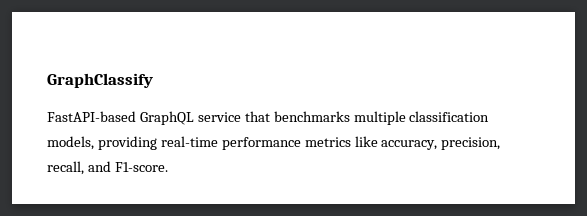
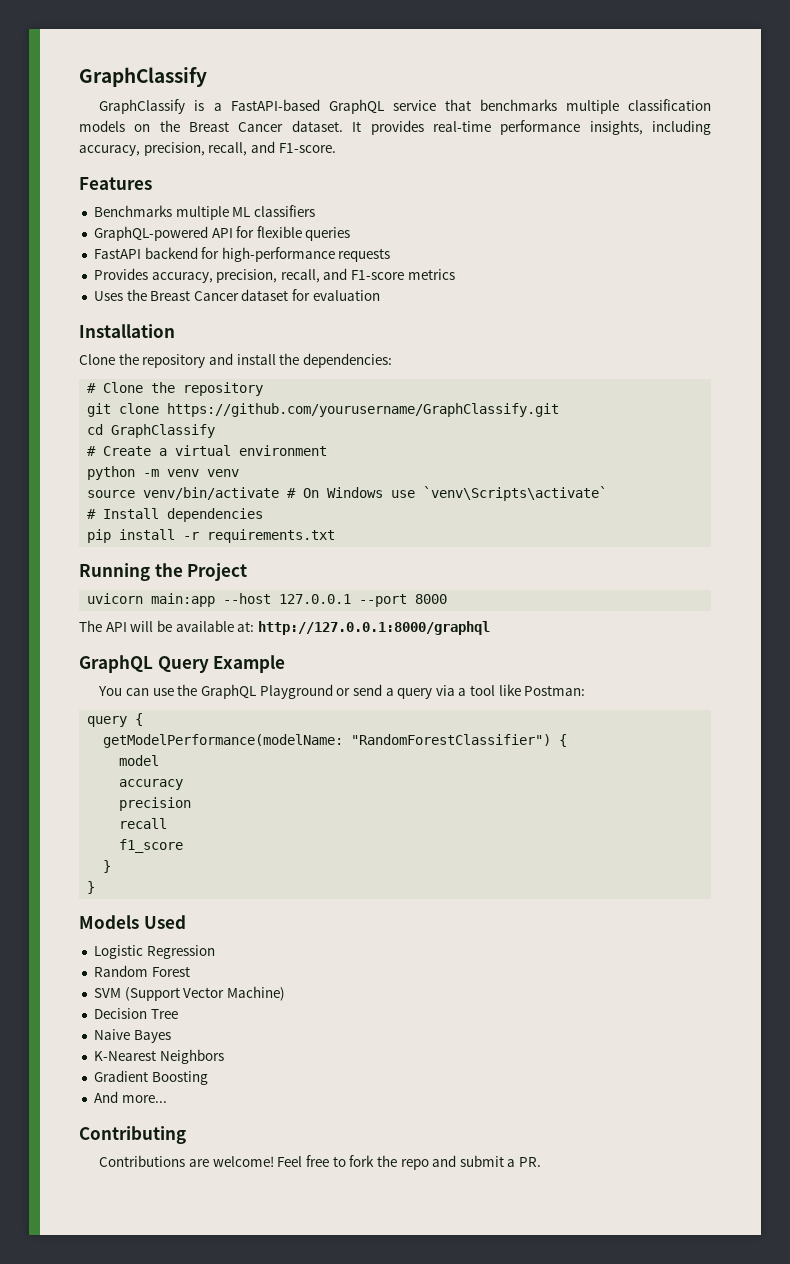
[47,73,153,88] GraphClassify // -> [79,67,207,87] [99,99,222,114] GraphClassify // GraphClassify is a
[47,136,378,150] models, providing real-time performance metrics like -> [79,120,712,135] models on the Breast Cancer dataset. It provides real-time performance insights, including
(168, 167) none -> [79,177,152,190] [93,205,315,220] [93,226,351,241] [93,247,391,262] [93,268,455,283] [93,289,380,301] [79,324,175,338] [79,353,392,368] [87,382,264,396] [87,403,560,417] [87,424,216,438] [87,445,328,456] [87,466,240,480] [87,486,608,501] [87,508,264,522] [87,529,336,543] [79,563,248,581] [87,593,448,607] [79,620,490,635] [79,655,286,673] [98,684,586,699] [87,713,144,727] [103,734,568,748] [119,755,160,766] [119,779,184,790] [119,797,192,811] [119,818,168,829] [119,839,184,853] [103,860,112,873] [87,881,96,894] [79,915,186,929] [93,945,215,959] [93,965,190,977] [93,986,285,1001] [93,1008,178,1019] [93,1029,171,1043] [93,1049,224,1064] [93,1070,208,1085] [93,1091,167,1103] [79,1126,186,1144] [99,1155,542,1170] // Features // Benchmarks multiple ML classifiers // GraphQL-powered API for flexible queries // FastAPI backend for high-performance requests // Provides accuracy, precision, recall, and F1-score metrics // Uses the Breast Cancer dataset for evaluation // Installation // Clone the repository and install the dependencies: // # Clone the repository // git clone https://github.com/yourusername/GraphClassify.git // cd GraphClassify // # Create a virtual environment // python -m venv venv // source venv/bin/activate # On Windows use `venv\Scripts\activate` // # Install dependencies // pip install -r requirements.txt // Running the Project // uvicorn main:app --host 127.0.0.1 --port 8000 // The API will be available at: http://127.0.0.1:8000/graphql // GraphQL Query Example // You can use the GraphQL Playground or send a query via a tool like Postman: // query { // getModelPerformance(modelName: "RandomForestClassifier") { // model // accuracy // precision // recall // f1_score // } // } // Models Used // Logistic Regression // Random Forest // SVM (Support Vector Machine) // Decision Tree // Naive Bayes // K-Nearest Neighbors // Gradient Boosting // And more... // Contributing // Contributions are welcome! Feel free to fork the repo and submit a PR.

